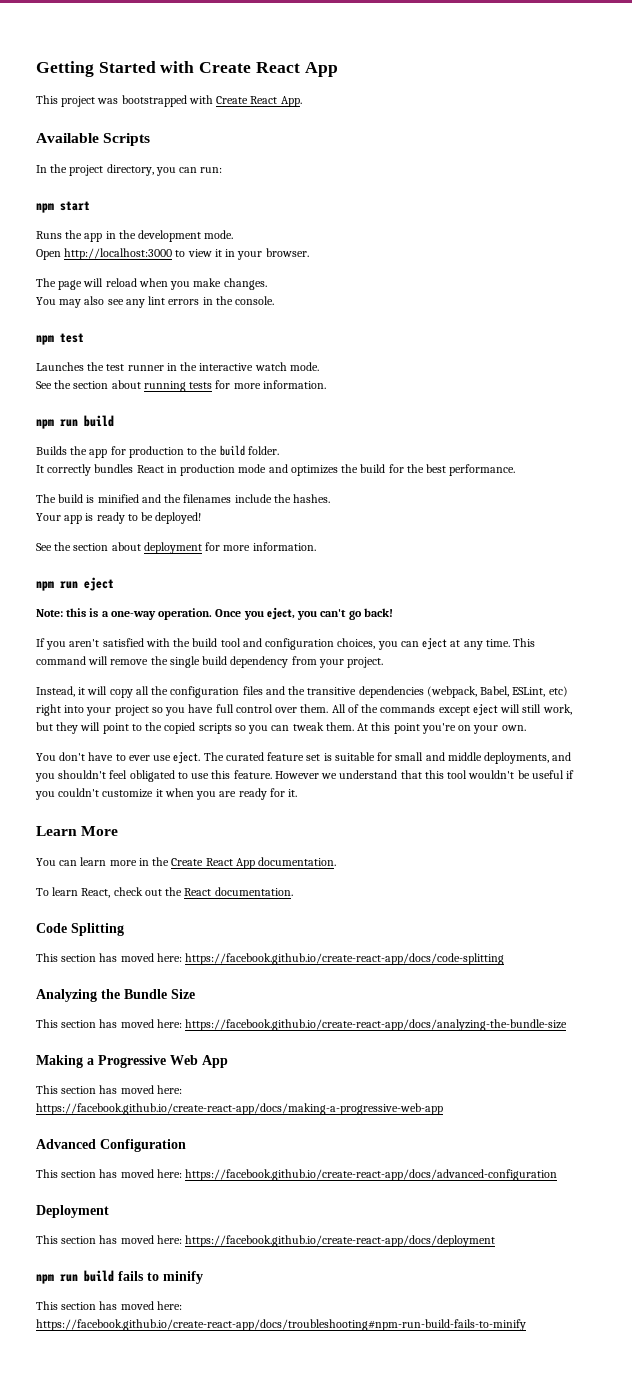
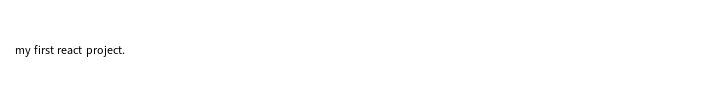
[36,61,338,77] [36,95,302,107] [36,133,151,146] [36,164,223,176] [36,201,90,213] [36,230,234,242] [36,248,309,260] [36,278,267,290] [36,296,275,308] [36,333,84,345] [36,362,319,371] [36,380,326,392] [36,415,114,429] [36,445,279,458] [36,464,516,476] [36,494,331,503] [36,512,202,524] [36,542,316,554] [36,577,114,591] [36,607,393,620] [36,638,536,650] [36,656,384,668] [36,686,568,698] [36,704,572,716] [36,722,526,734] [36,752,572,764] [35,770,575,782] [35,788,298,800] [36,826,119,836] [36,857,337,869] [36,887,293,898] [36,923,124,936] [36,953,505,965] [36,989,195,1002] [36,1019,568,1031] [36,1055,228,1068] [36,1085,182,1094] [36,1103,443,1115] [36,1139,186,1152] [36,1169,558,1181] [36,1205,109,1218] [36,1235,496,1247] [36,1270,203,1284] [36,1301,182,1310] [36,1319,526,1331] Getting Started with Create React App // This project was bootstrapped with Create React App. // Available Scripts // In the project directory, you can run: // npm start // Runs the app in the development mode. // Open http://localhost:3000 to view it in your browser. // The page will reload when you make changes. // You may also see any lint errors in the console. // npm test // Launches the test runner in the interactive watch mode. // See the section about running tests for more information. // npm run build // Builds the app for production to the build folder. // It correctly bundles React in production mode and optimizes the build for the best performance. // The build is minified and the filenames include the hashes. // Your app is ready to be deployed! // See the section about deployment for more information. // npm run eject // Note: this is a one-way operation. Once you eject, you can't go back! // If you aren't satisfied with the build tool and configuration choices, you can eject at any time. This command will remove the single build dependency from your project. // Instead, it will copy all the configuration files and the transitive dependencies (webpack, Babel, ESLint, etc) right into your project so you have full control over them. All of the commands except eject will still work, but they will point to the copied scripts so you can tweak them. At this point you're on your own. // You don't have to ever use eject. The curated feature set is suitable for small and middle deployments, and you shouldn't feel obligated to use this feature. However we understand that this tool wouldn't be useful if you couldn't customize it when you are ready for it. // Learn More // You can learn more in the Create React App documentation. // To learn React, check out the React documentation. // Code Splitting // This section has moved here: https://facebook.github.io/create-react-app/docs/code-splitting // Analyzing the Bundle Size // This section has moved here: https://facebook.github.io/create-react-app/docs/analyzing-the-bundle-size // Making a Progressive Web App // This section has moved here: https://facebook.github.io/create-react-app/docs/making-a-progressive-web-app // Advanced Configuration // This section has moved here: https://facebook.github.io/create-react-app/docs/advanced-configuration // Deployment // This section has moved here: https://facebook.github.io/create-react-app/docs/deployment // npm run build fails to minify // This section has moved here: https://facebook.github.io/create-react-app/docs/troubleshooting#npm-run-build-fails-to-minify -> [15,45,125,57] my first react project.

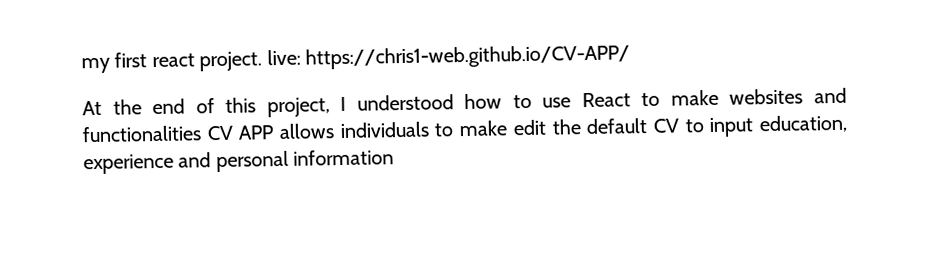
(125, 51) none -> [266,44,630,70] [82,87,847,118] [82,114,847,143] [83,149,395,175] live: https://chris1-web.github.io/CV-APP/ // At the end of this project, I understood how to use React to make websites and functionalities CV APP allows individuals to make edit the default CV to input education, experience and personal information

